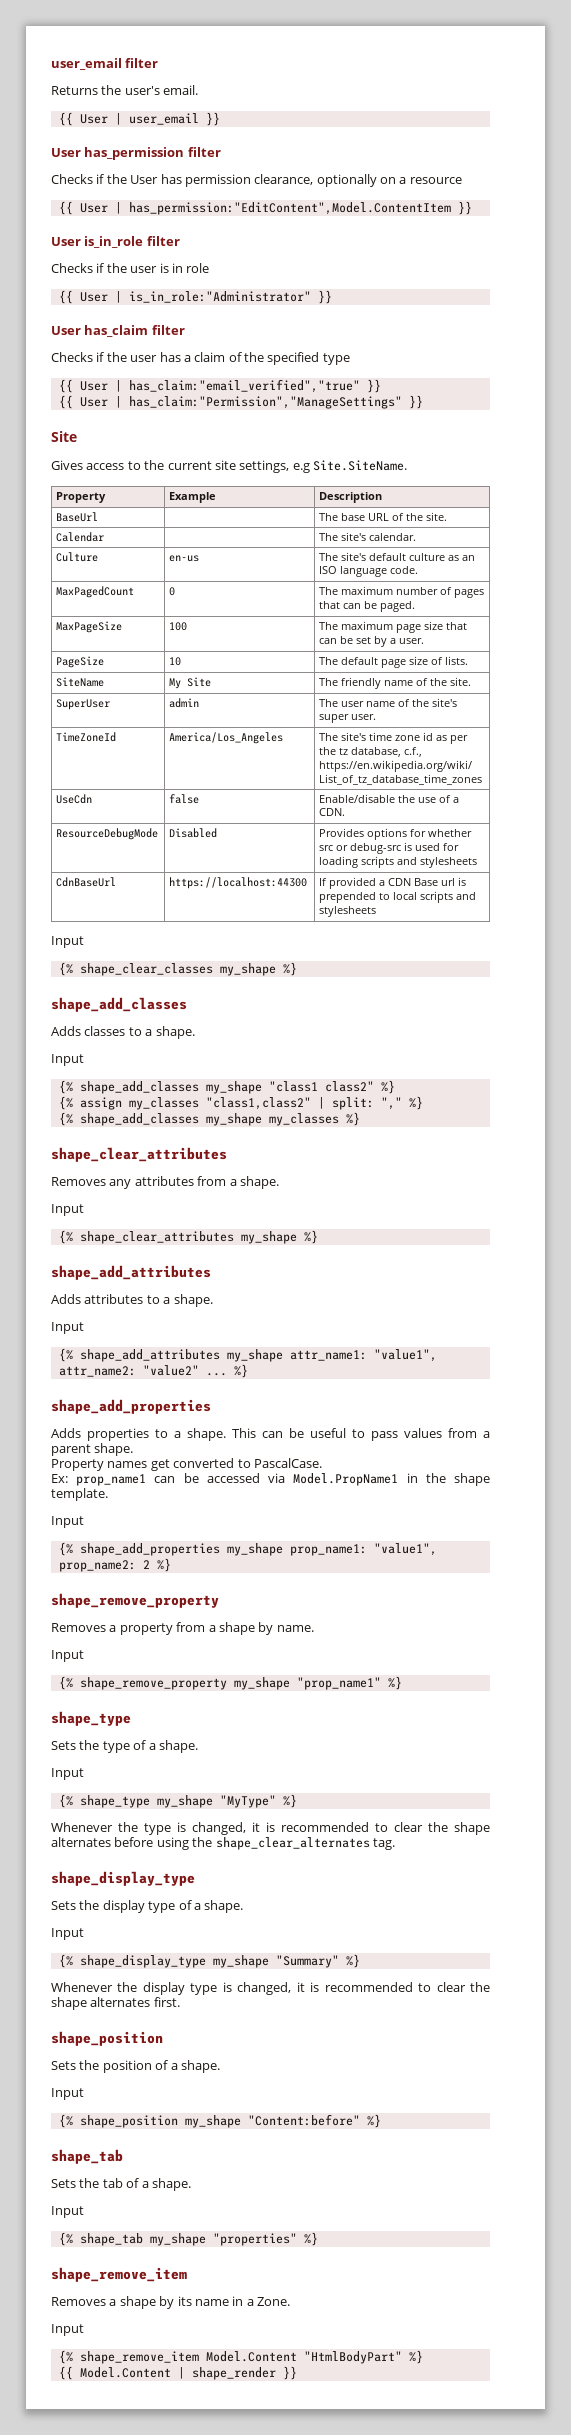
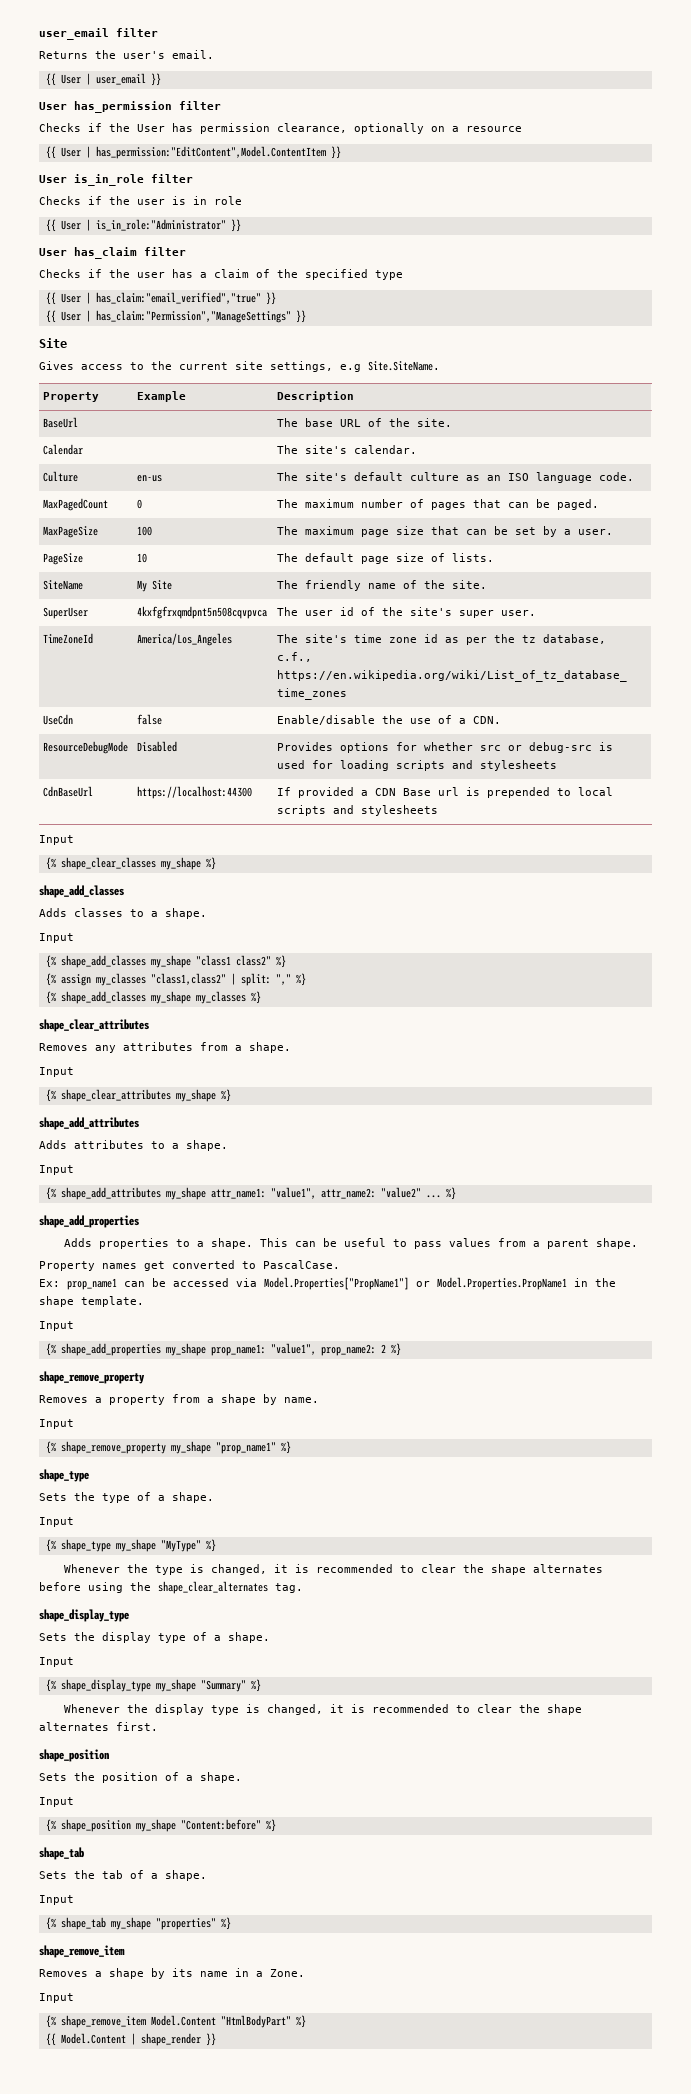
[169,698,200,708] admin -> [137,606,268,619] 4kxfgfrxqmdpnt5n508cqvpvca
[366,701,396,707] name -> [340,607,355,616] id
[293,1473,399,1486] Model.PropName1 -> [264,1277,567,1290] Model.Properties["PropName1"] or Model.Properties.PropName1

